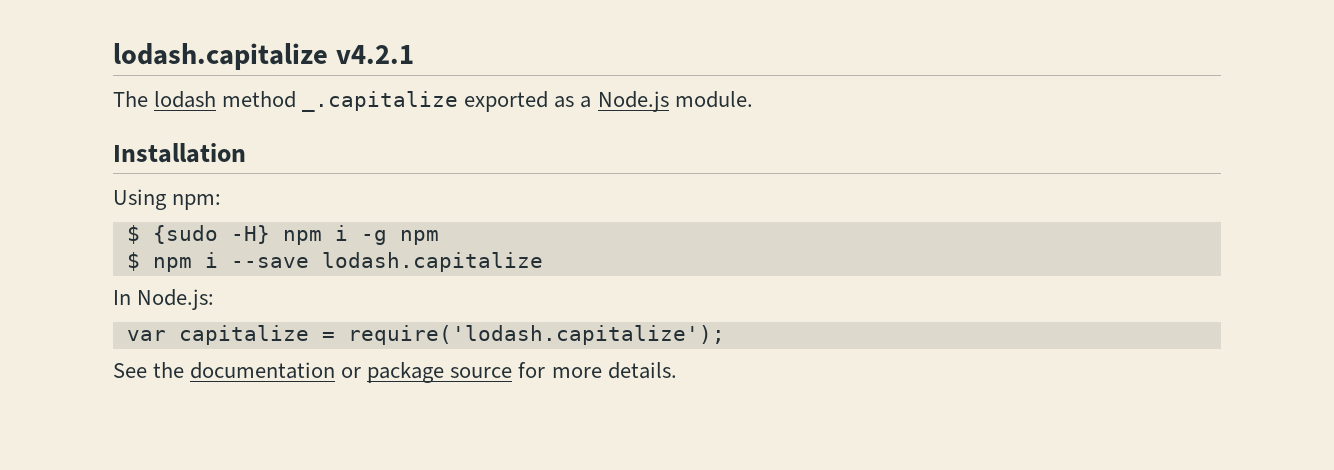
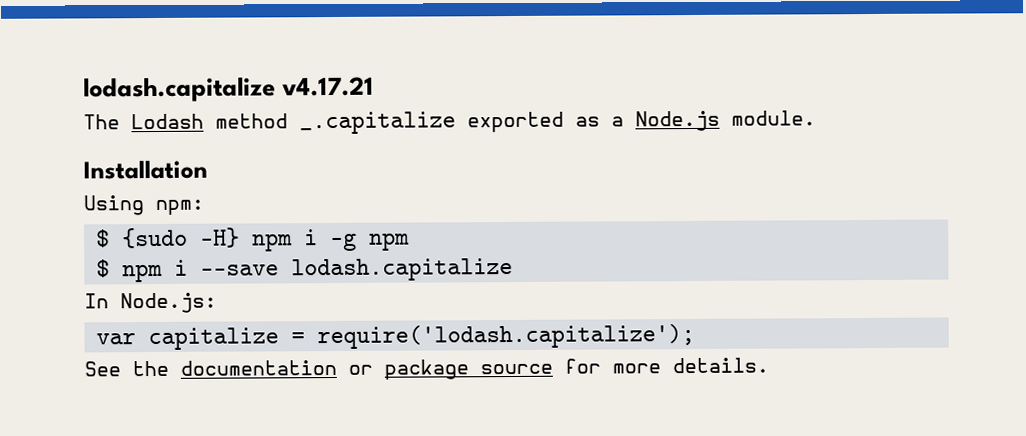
[113,43,414,70] lodash.capitalize v4.2.1 -> [83,76,375,103] lodash.capitalize v4.17.21
[154,91,217,108] lodash -> [131,113,204,130] Lodash

